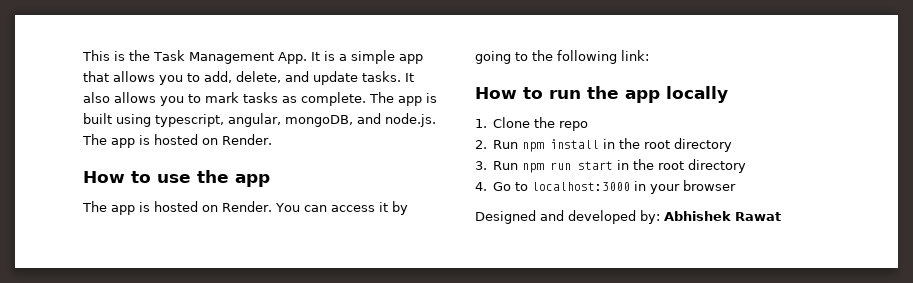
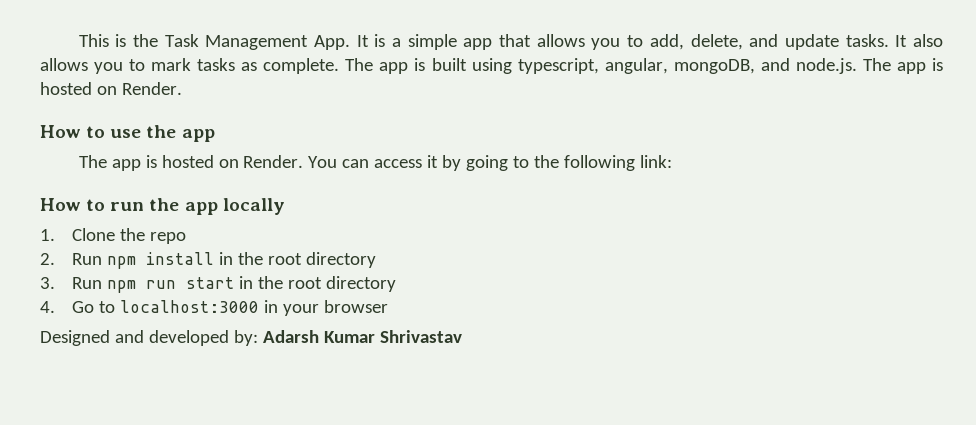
[664,211,781,221] Abhishek Rawat -> [262,330,462,343] Adarsh Kumar Shrivastav

